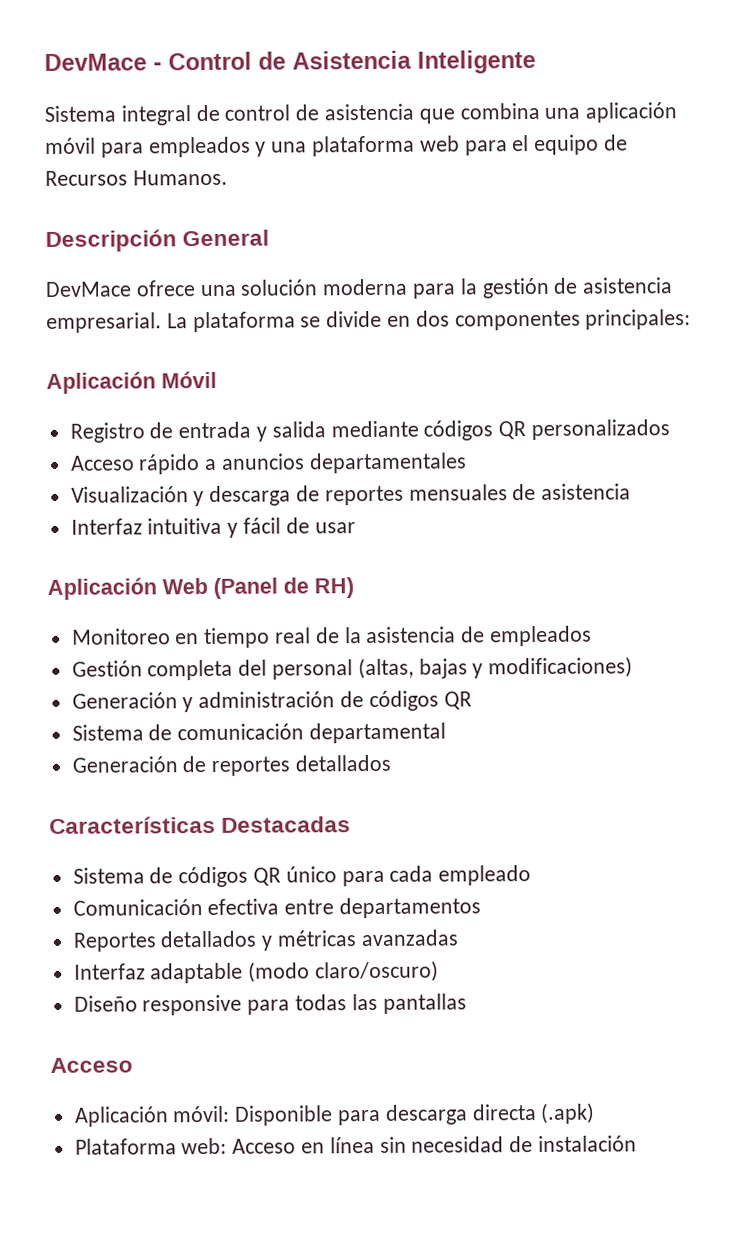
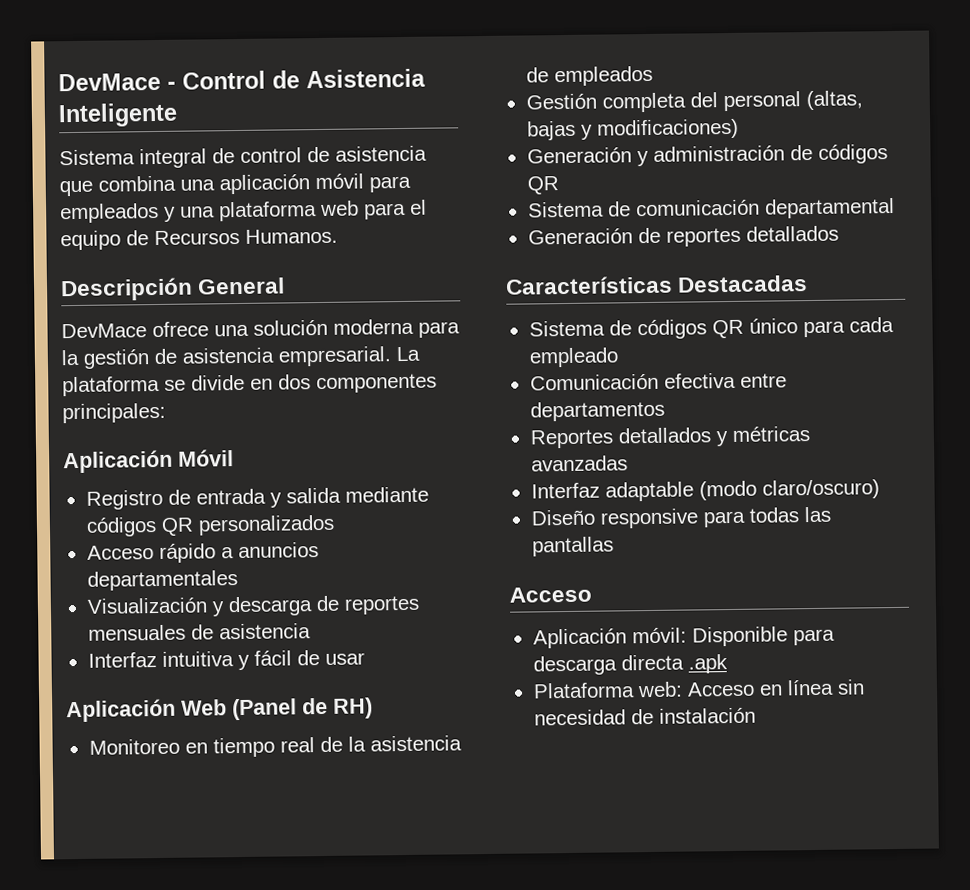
[540,1102,596,1124] (.apk) -> [687,654,728,674] .apk

